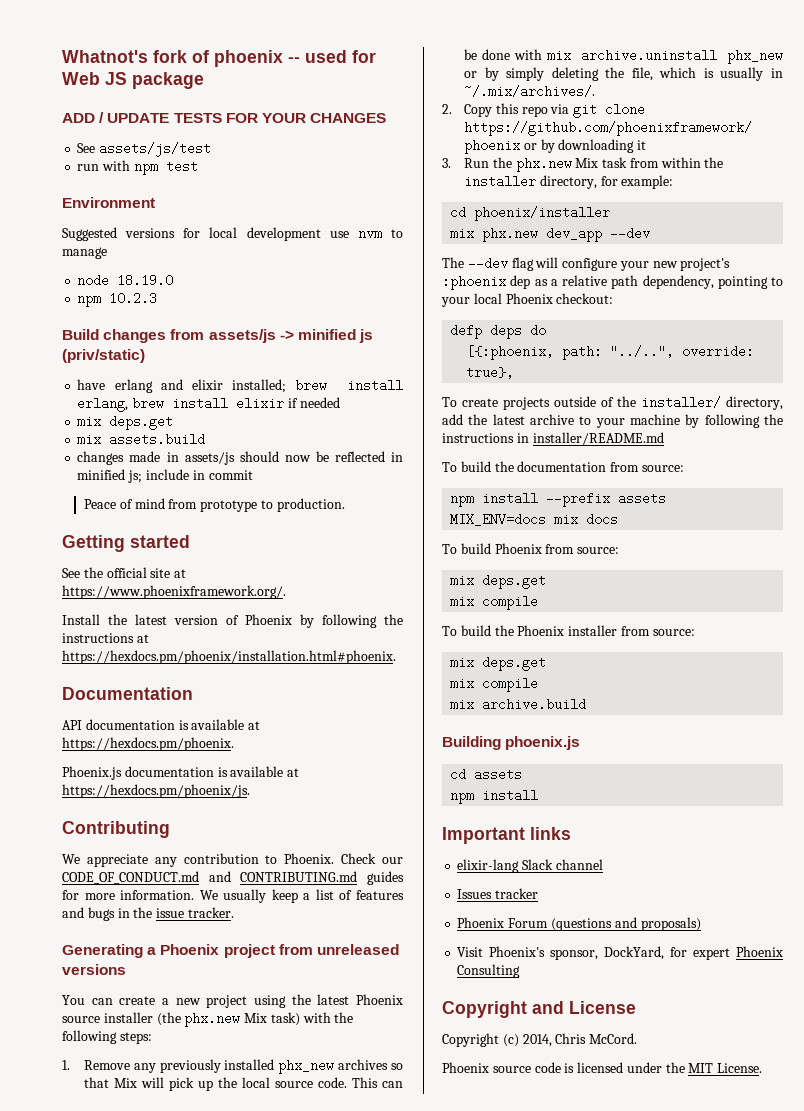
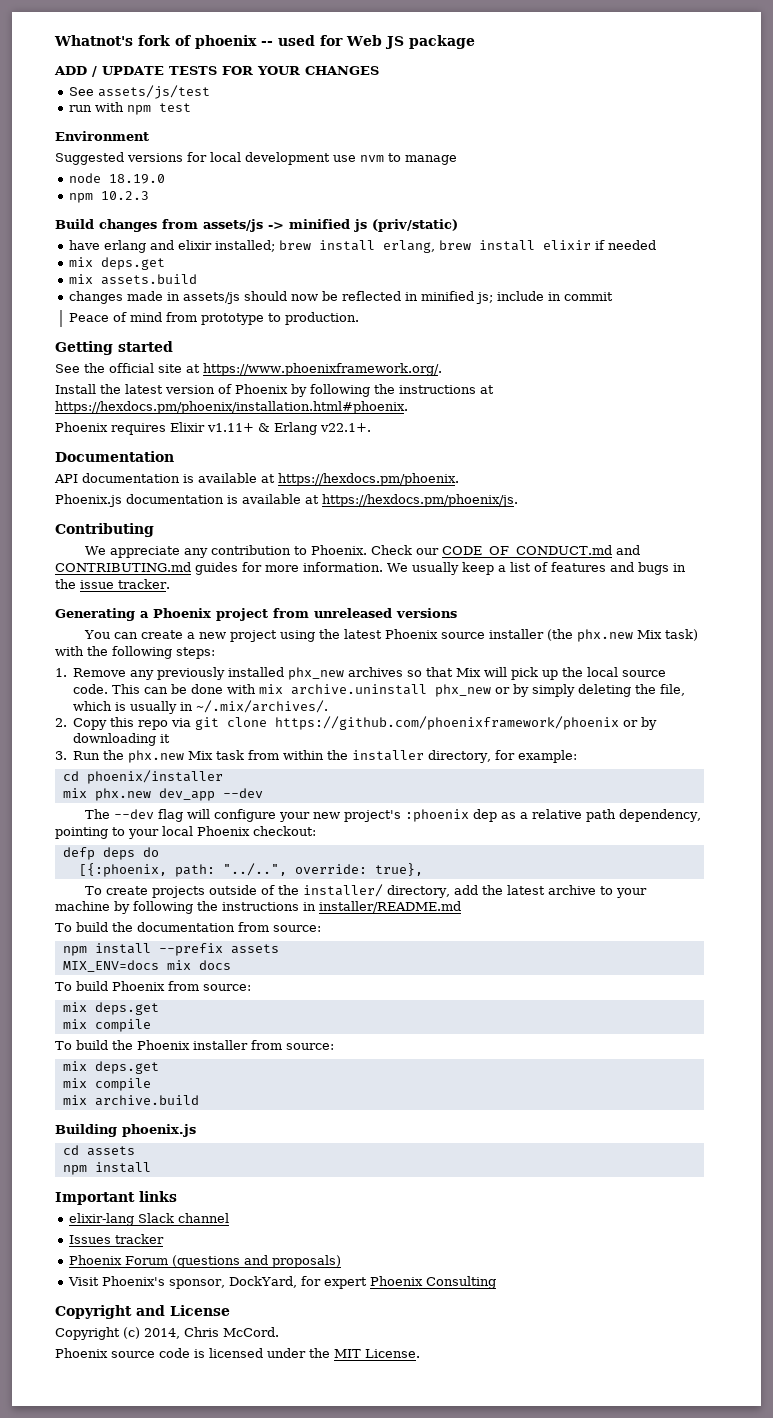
(396, 657) none -> [55,422,371,435] // Phoenix requires Elixir v1.11+ & Erlang v22.1+.

